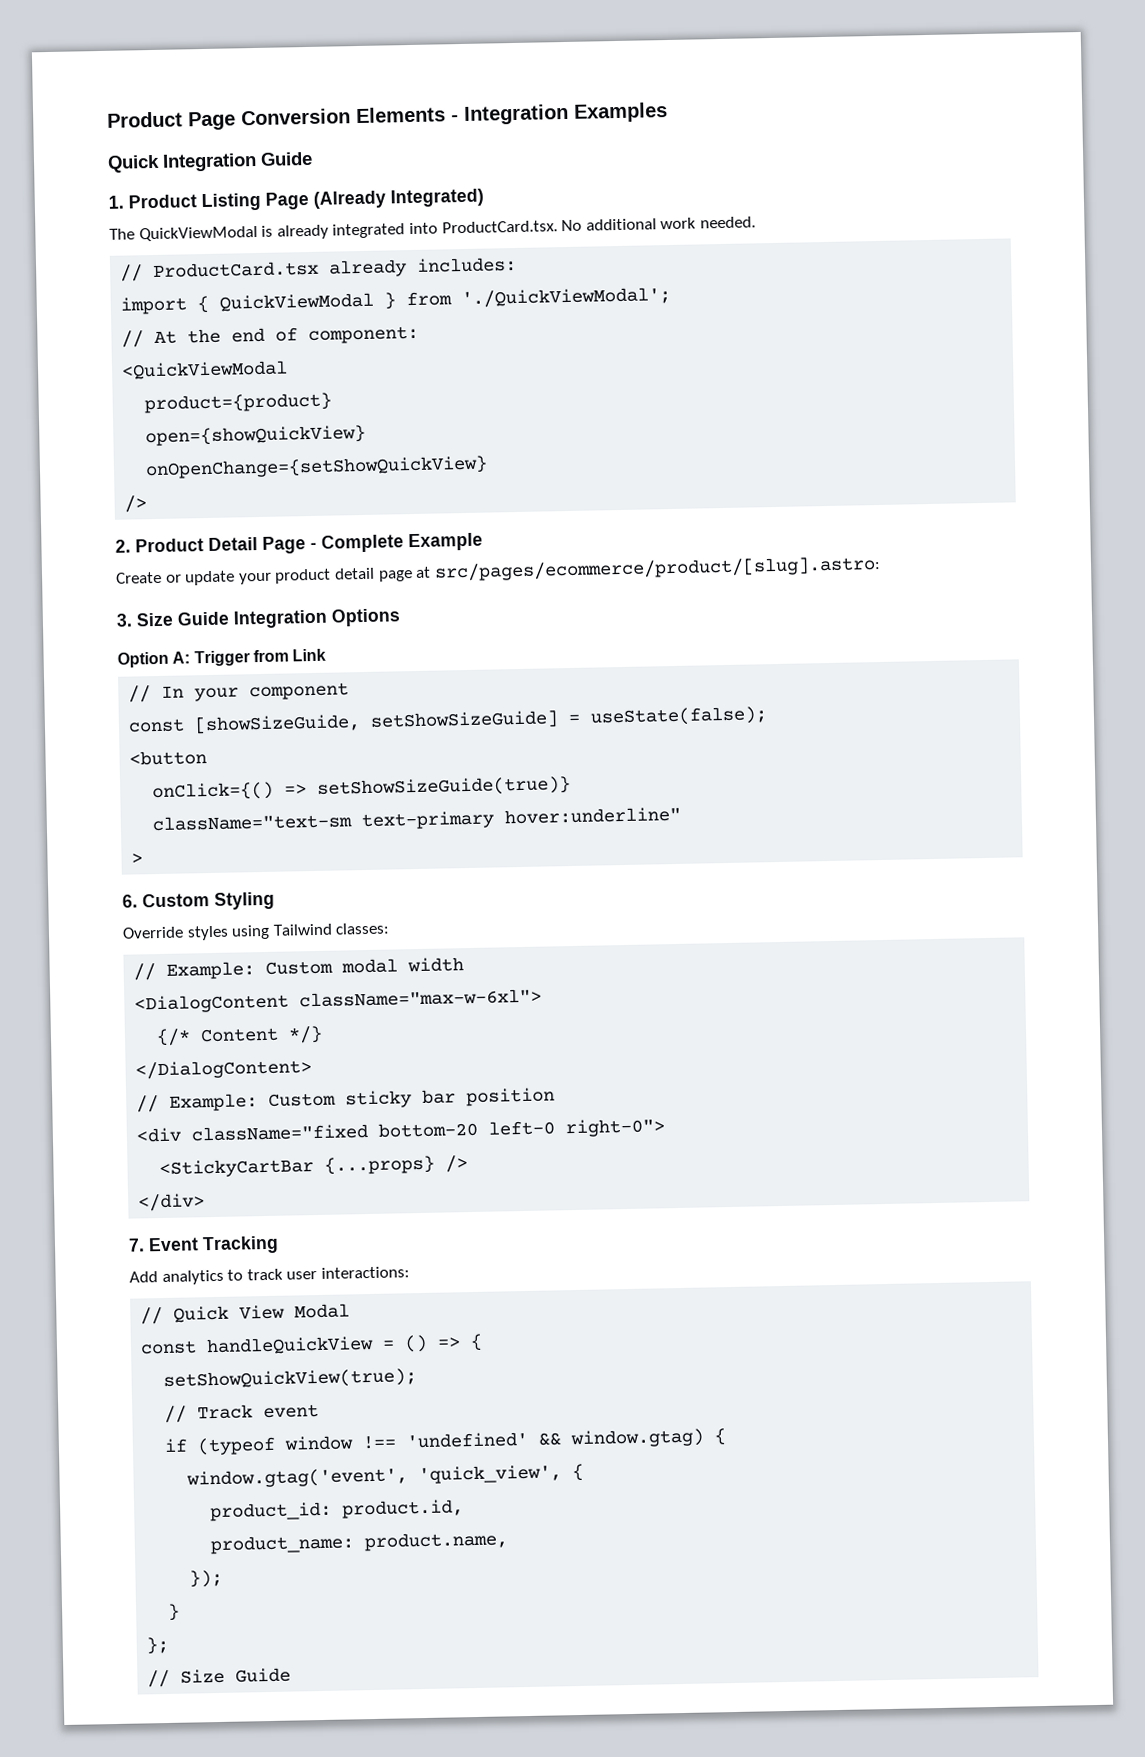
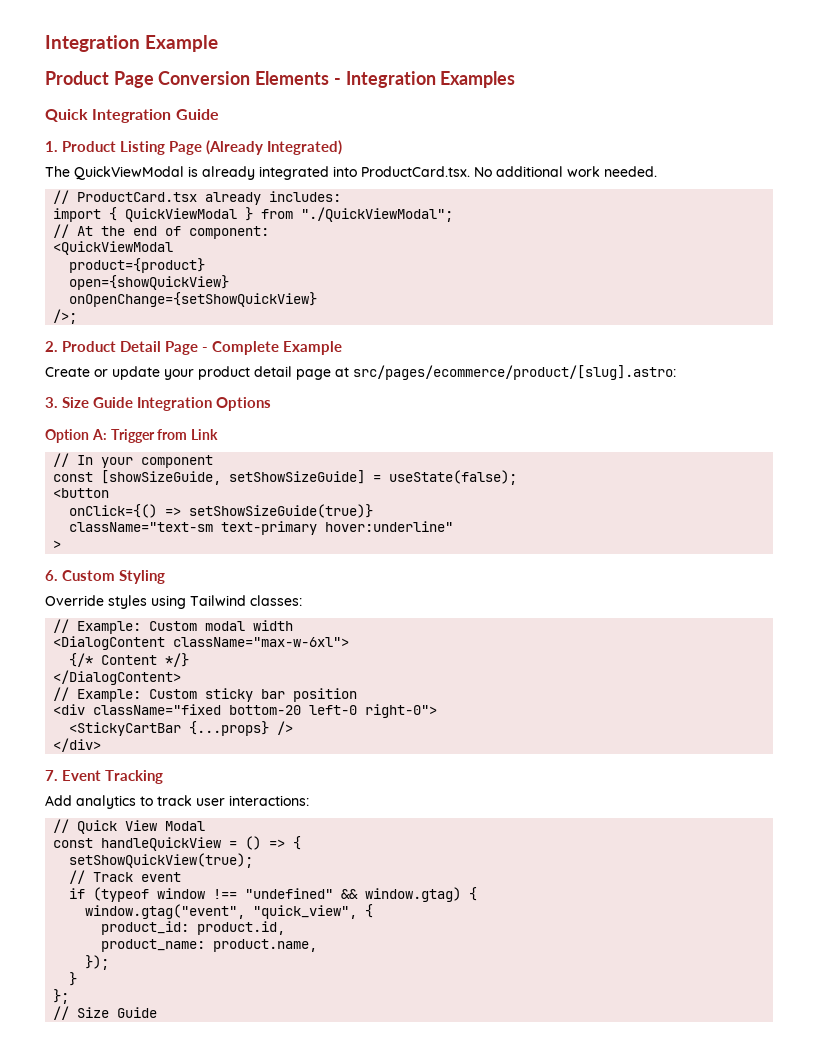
(107, 119) none -> [45,35,219,52] Integration Example //
[461,286,672,309] './QuickViewModal'; -> [301,207,454,222] "./QuickViewModal";
[124,495,148,513] /> -> [53,309,78,324] />;
[406,1431,529,1449] 'undefined' -> [245,888,334,899] "undefined"
[186,1464,563,1489] window.gtag('event', 'quick_view', -> [85,904,358,919] window.gtag("event", "quick_view",

